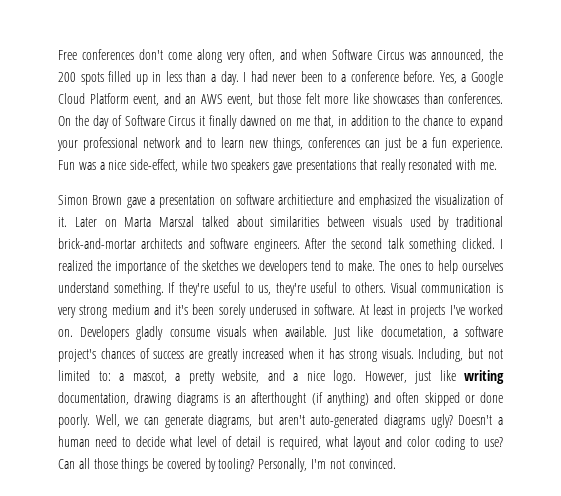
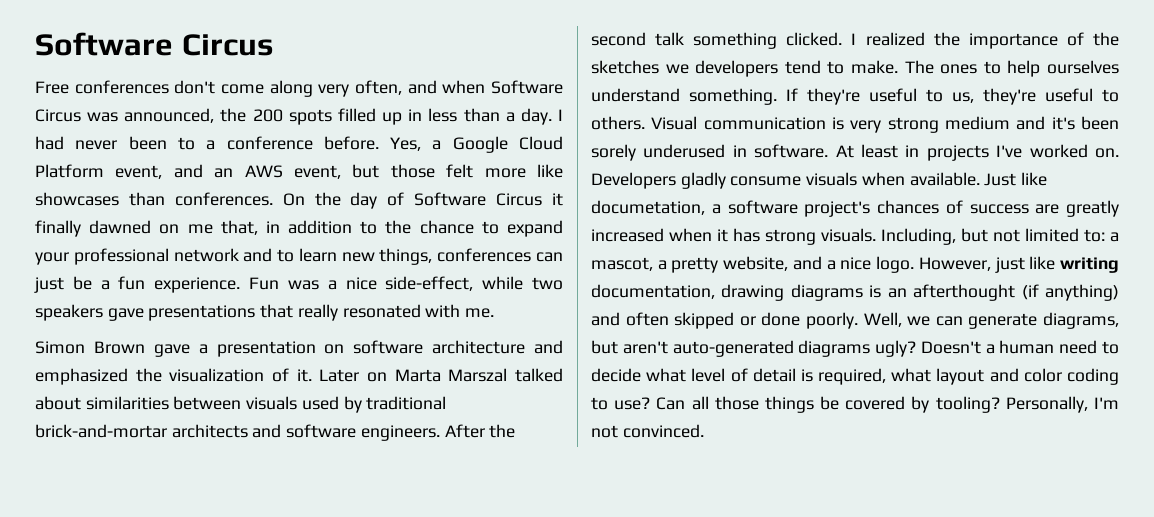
(58, 55) none -> [35,32,274,56] Software Circus //
[278,194,334,205] architiecture -> [432,340,526,354] architecture

